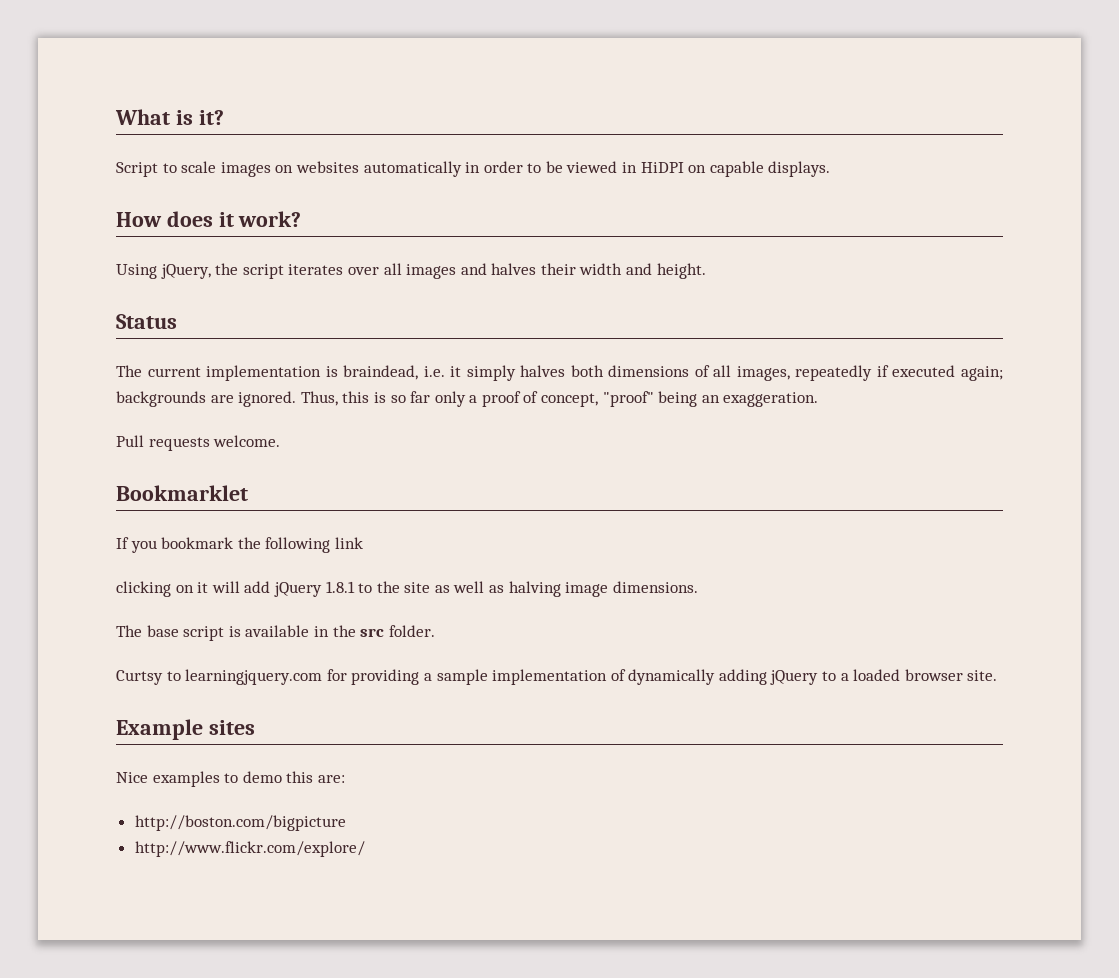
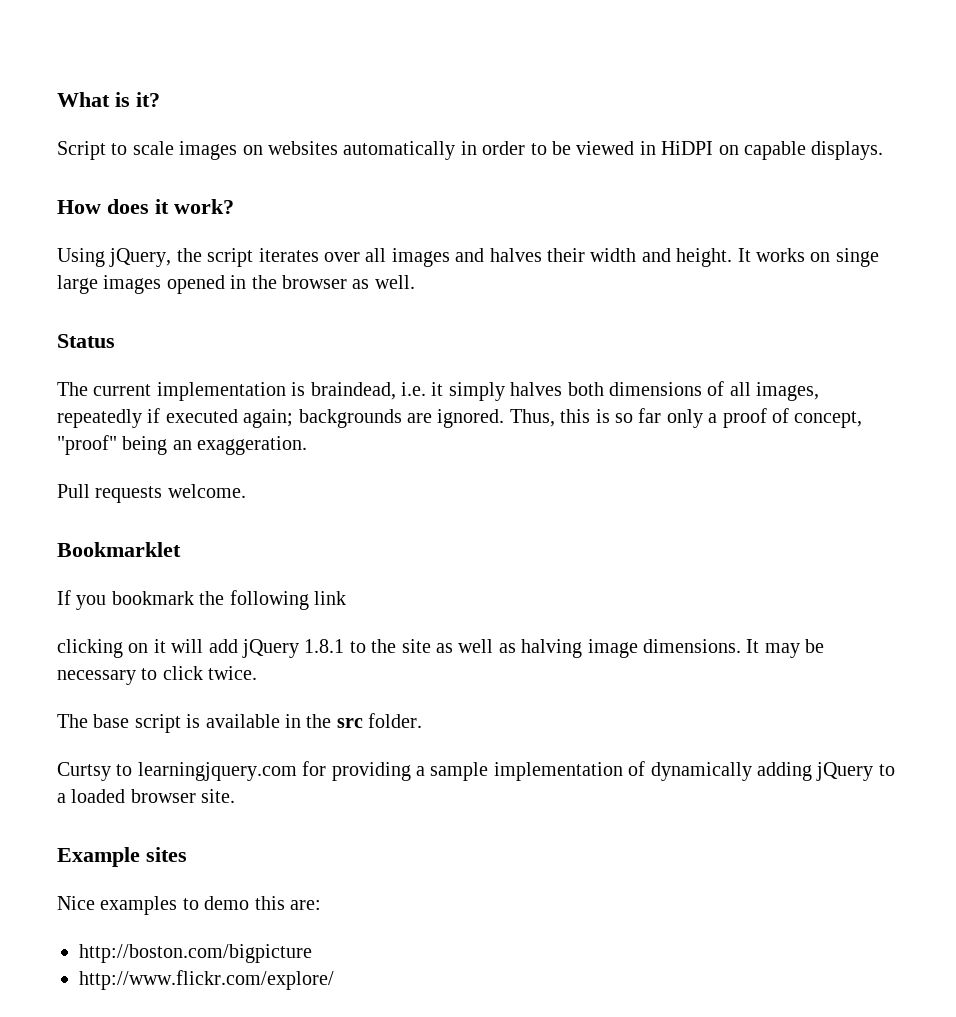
(706, 271) none -> [737,248,879,267] [57,275,415,294] It works on singe large images opened in the browser as well.
(698, 587) none -> [746,639,825,658] [57,666,258,685] It may be necessary to click twice.

